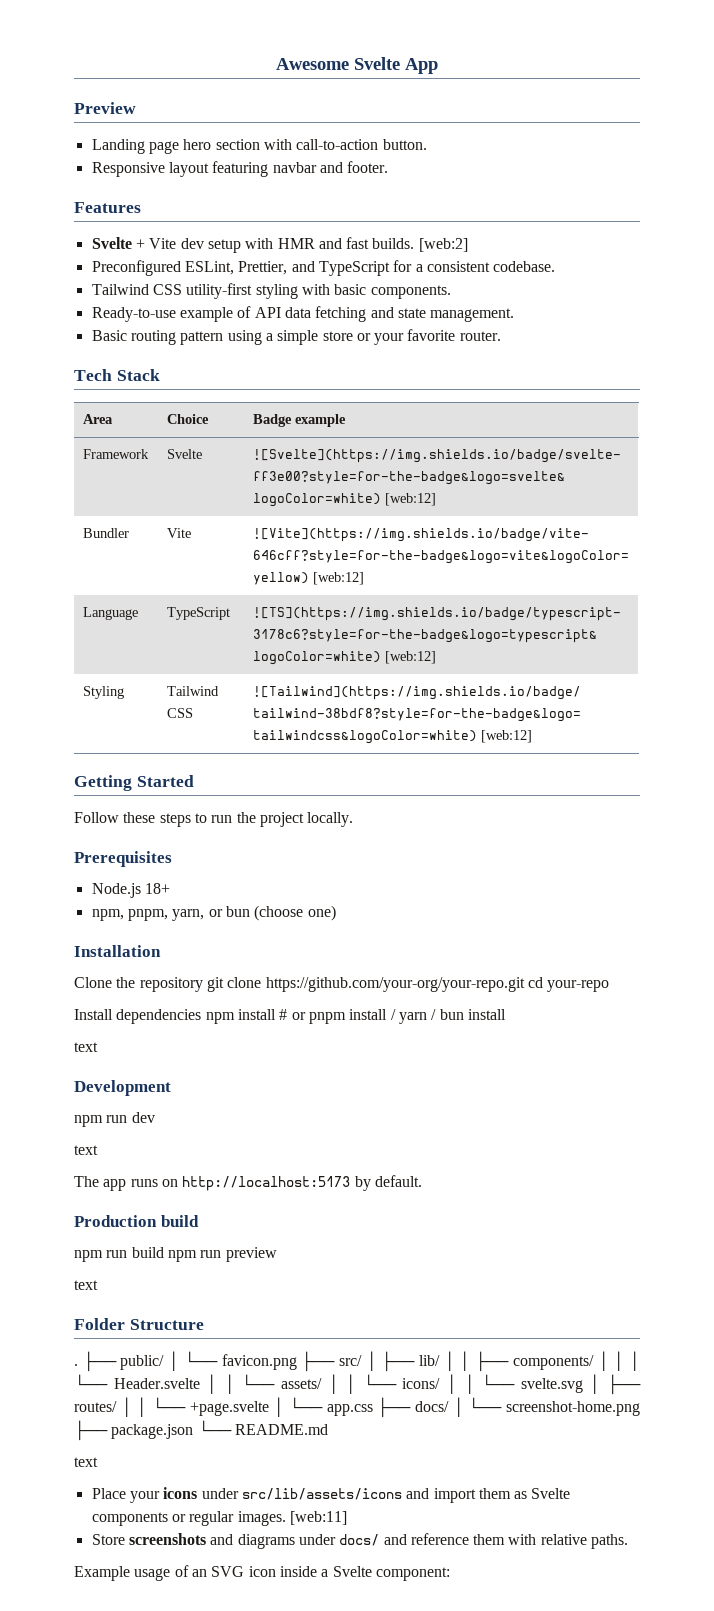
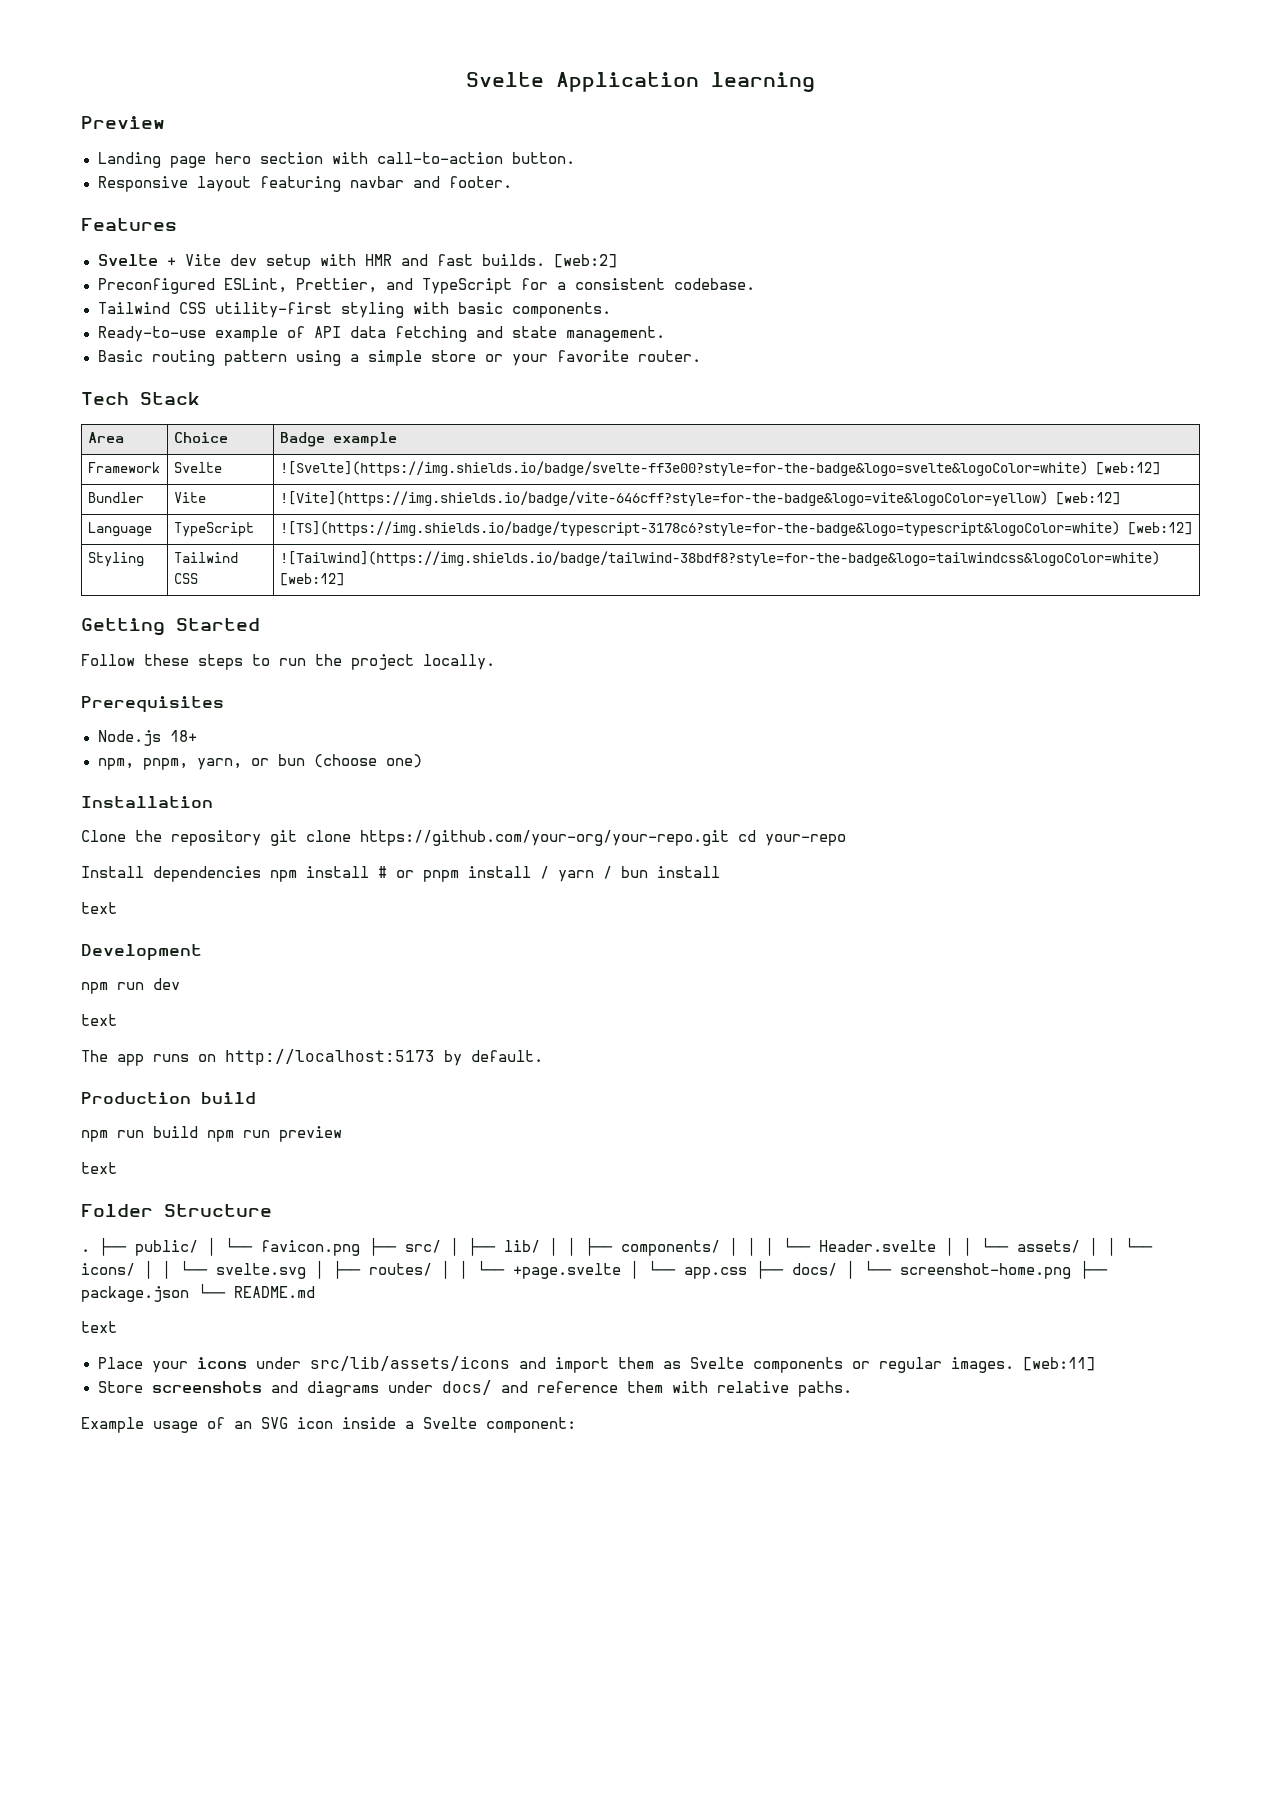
[276,57,438,74] Awesome Svelte App -> [466,72,815,92] Svelte Application learning

